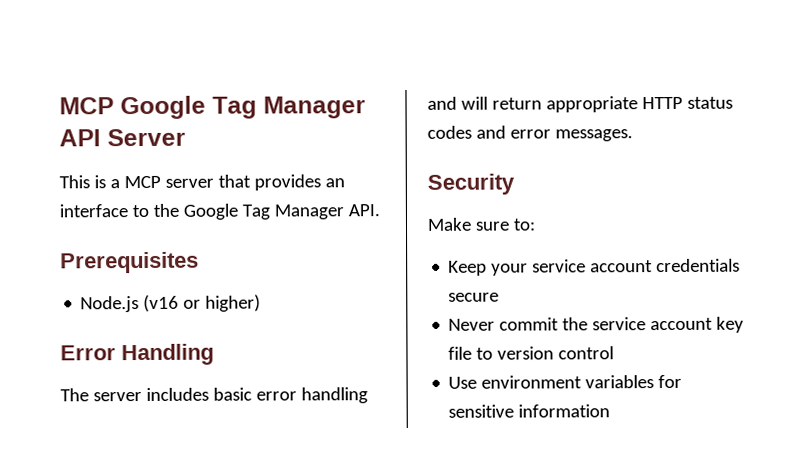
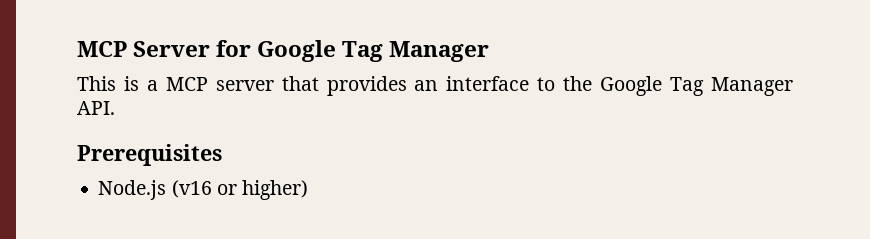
[59,95,366,120] [59,128,186,147] MCP Google Tag Manager API Server -> [77,40,490,62] MCP Server for Google Tag Manager
[60,343,214,366] [60,387,368,404] [427,96,733,113] [427,125,633,142] [427,173,515,195] [427,217,536,231] [448,258,741,276] [448,292,500,302] [448,316,745,333] [448,346,615,360] [448,374,683,389] [448,404,611,418] // Error Handling // The server includes basic error handling and will return appropriate HTTP status codes and error messages. // Security // Make sure to: // Keep your service account credentials secure // Never commit the service account key file to version control // Use environment variables for sensitive information -> (309, 190) none

